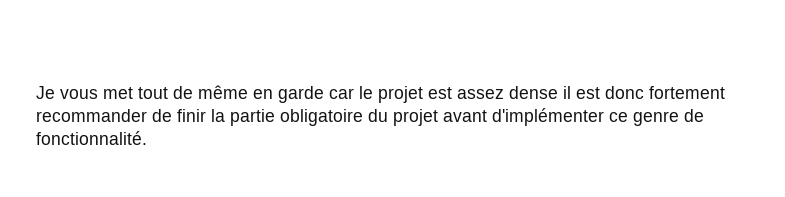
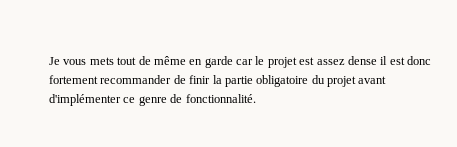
[103,87,133,99] met -> [89,57,114,65] mets

